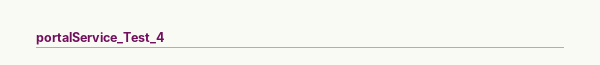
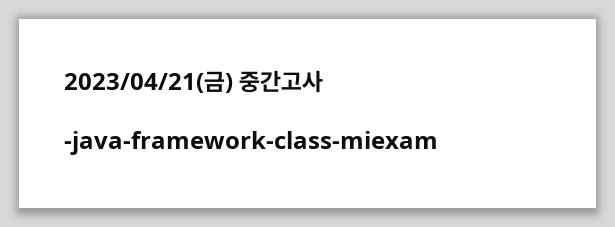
[36,32,164,45] portalService_Test_4 -> [64,70,324,93] [64,131,438,155] 2023/04/21(금) 중간고사 // -java-framework-class-miexam

